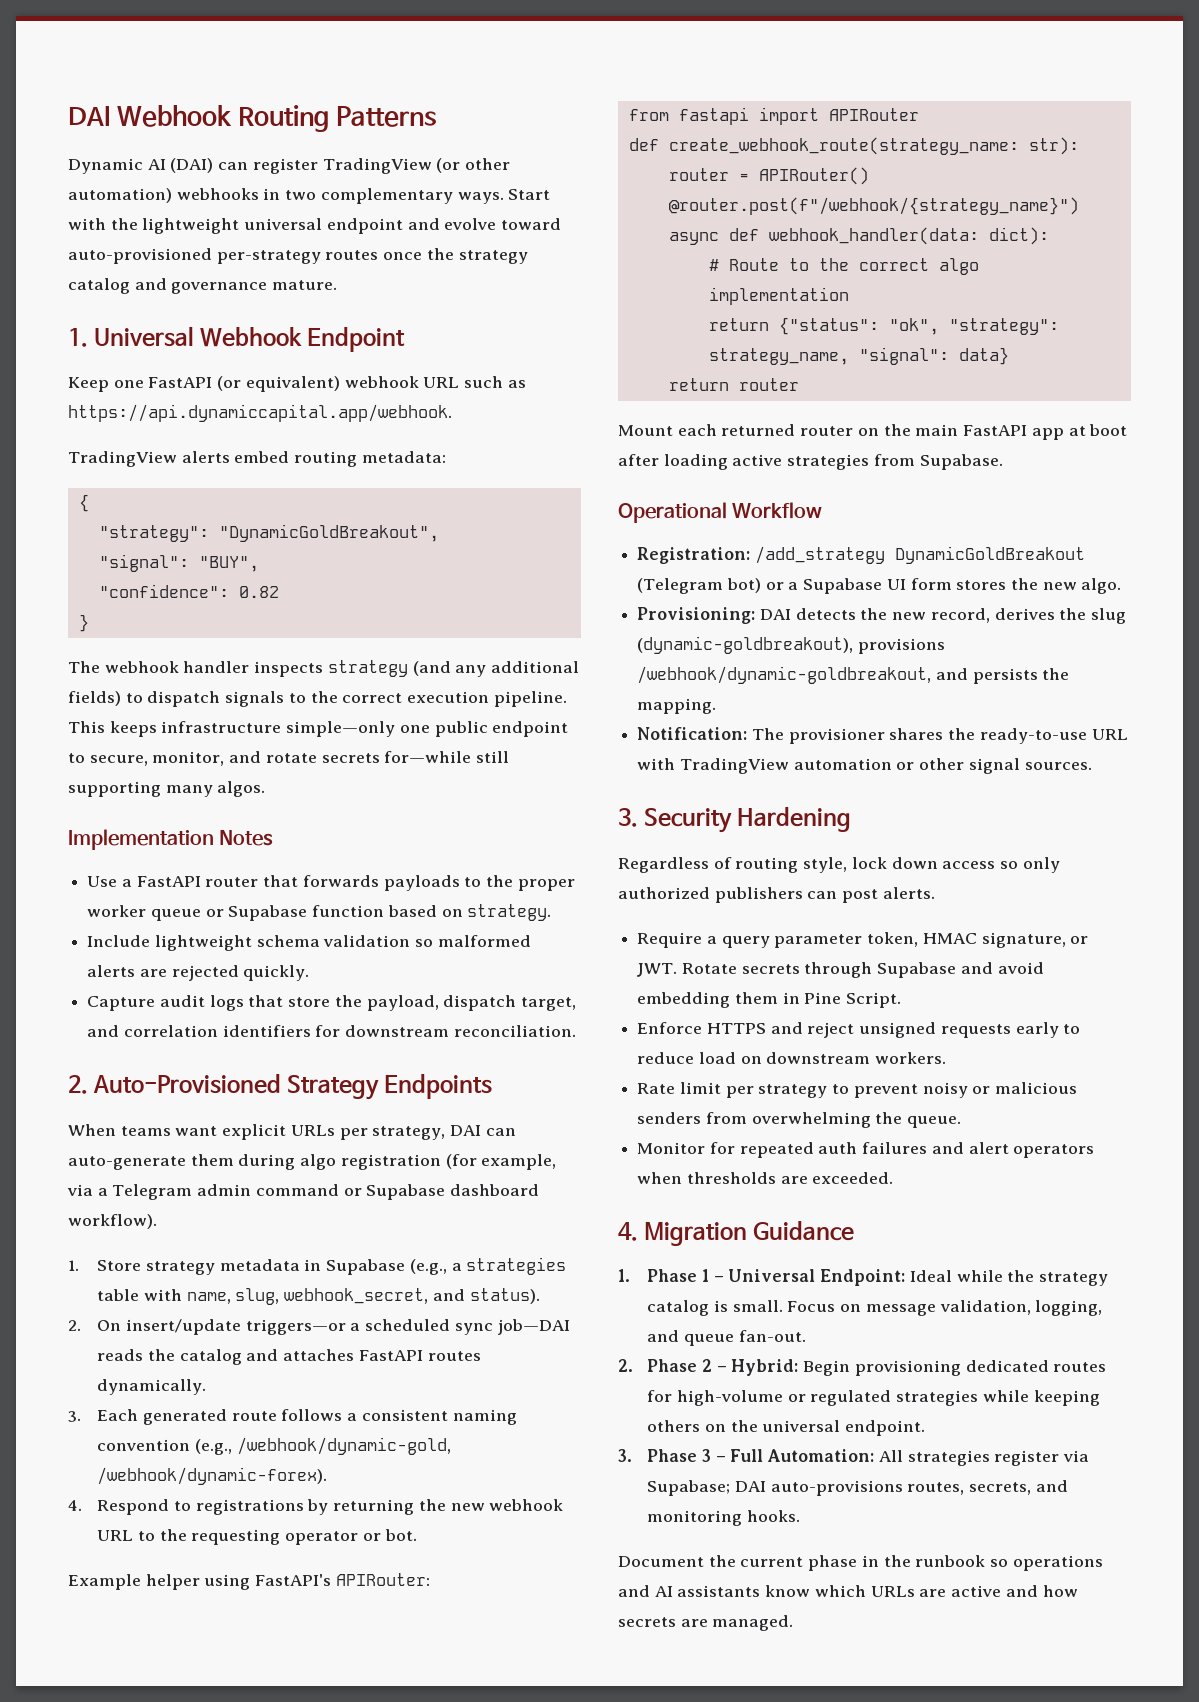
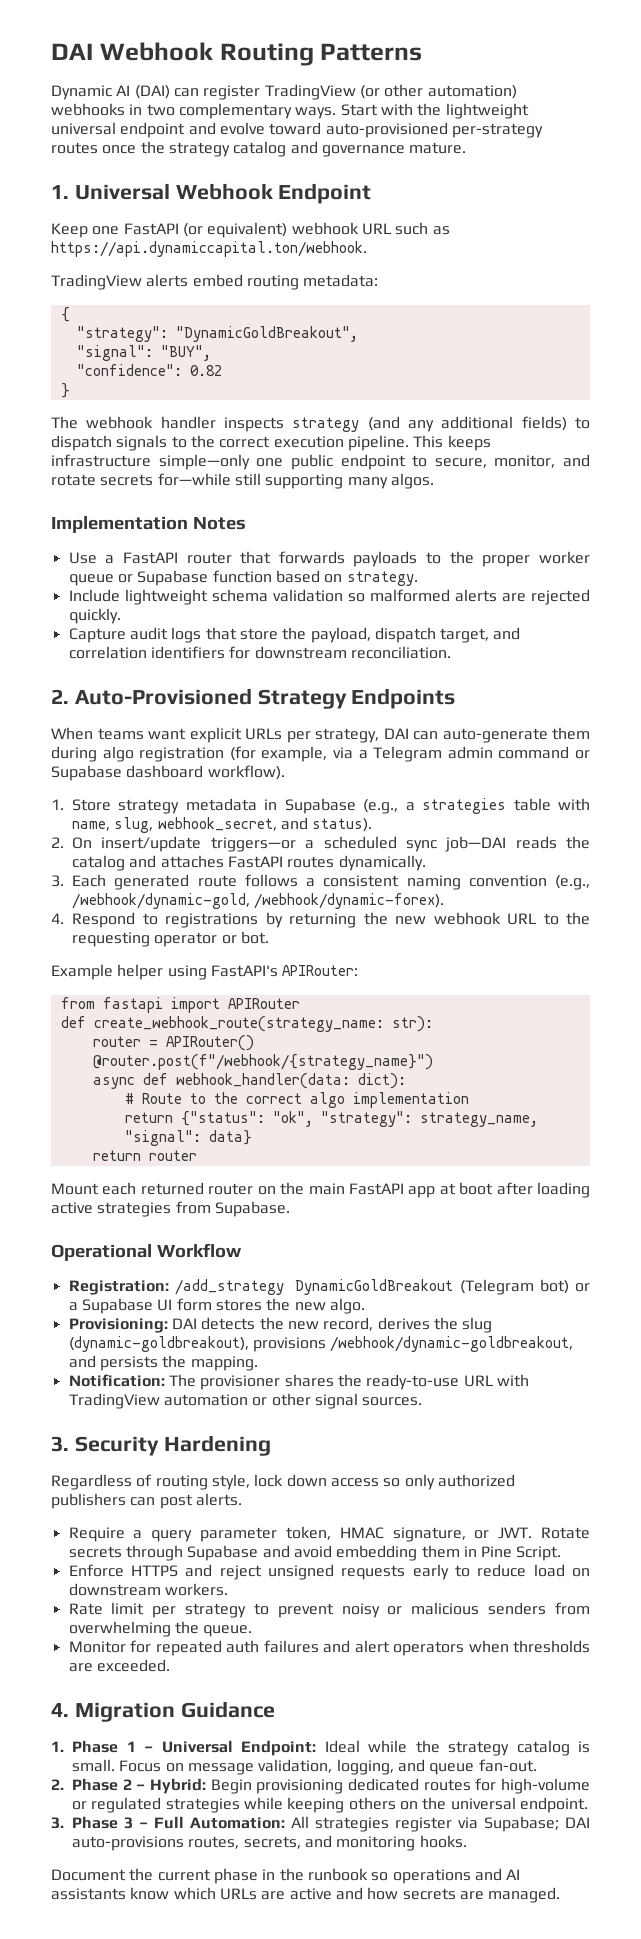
[68,404,452,422] https://api.dynamiccapital.app/webhook. -> [51,241,367,257] https://api.dynamiccapital.ton/webhook.

